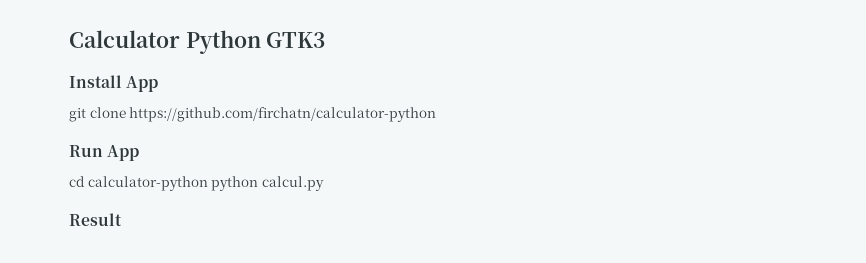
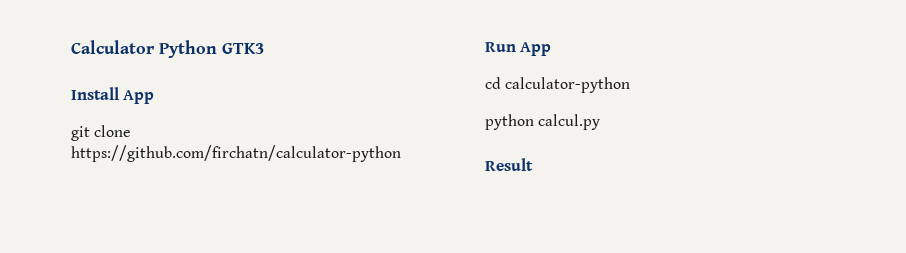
(208, 183) none -> (631, 85) //

